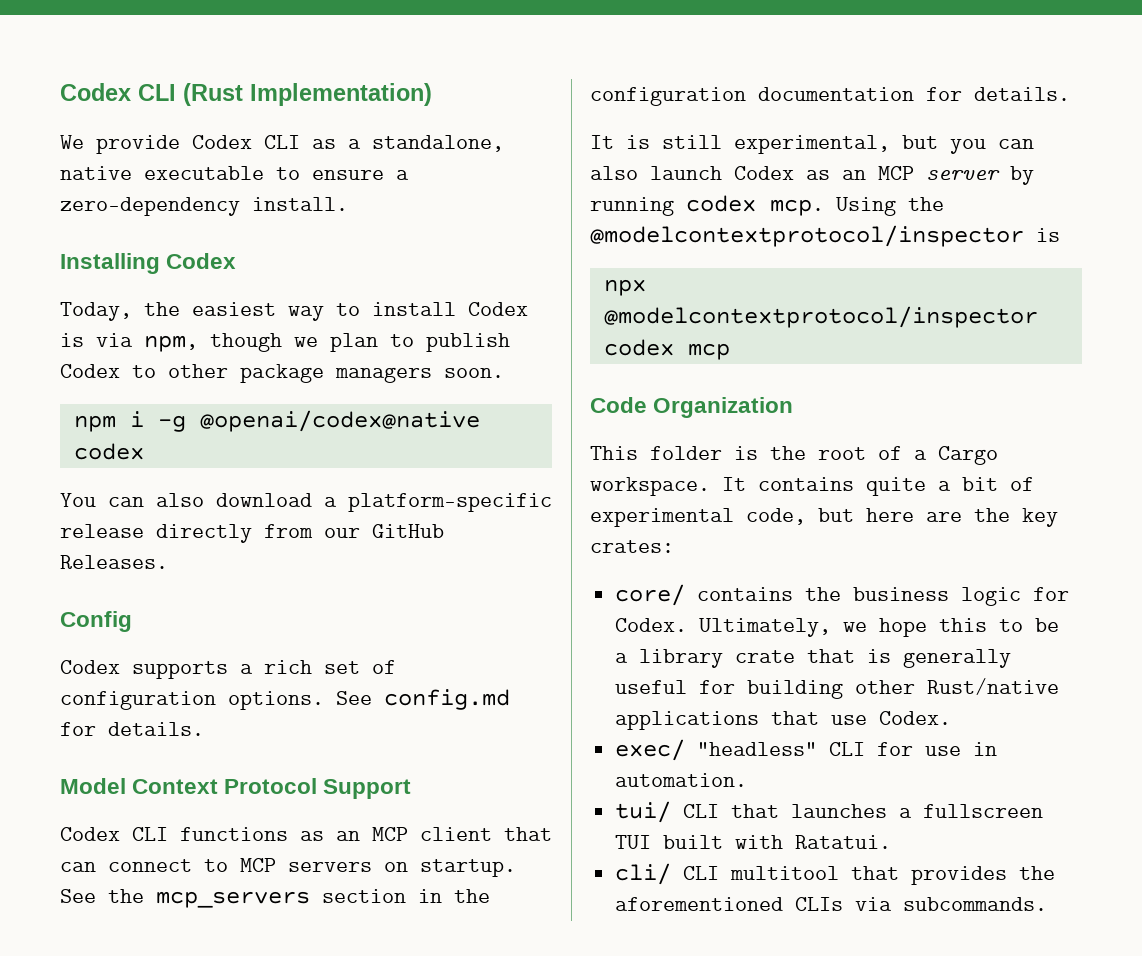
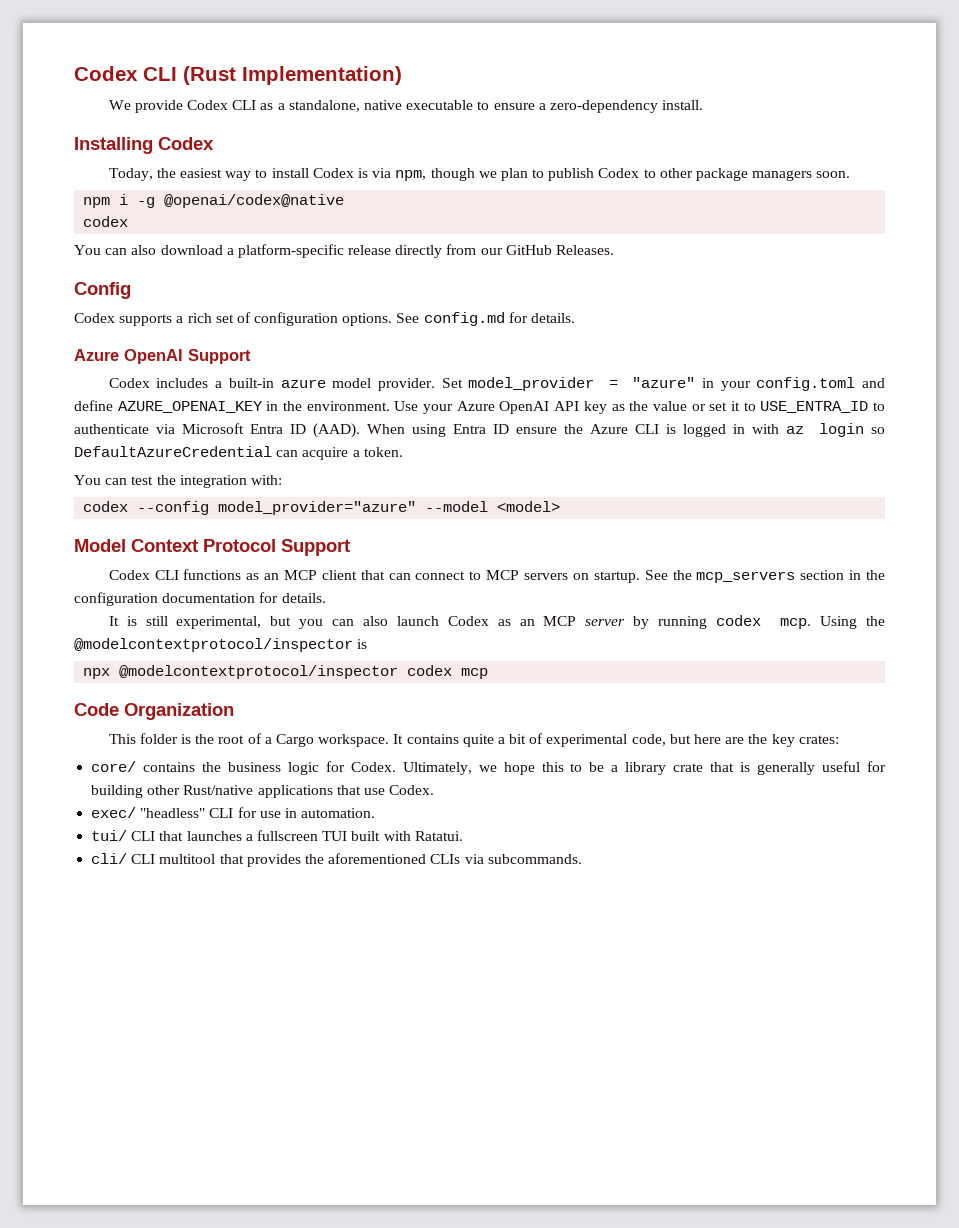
(204, 729) none -> [74,349,251,364] [108,377,885,391] [74,400,886,414] [74,423,885,438] [74,446,403,460] [74,475,282,488] [83,501,561,515] // Azure OpenAI Support // Codex includes a built‑in azure model provider. Set model_provider = "azure" in your config.toml and define AZURE_OPENAI_KEY in the environment. Use your Azure OpenAI API key as the value or set it to USE_ENTRA_ID to authenticate via Microsoft Entra ID (AAD). When using Entra ID ensure the Azure CLI is logged in with az login so DefaultAzureCredential can acquire a token. // You can test the integration with: // codex --config model_provider="azure" --model <model>

